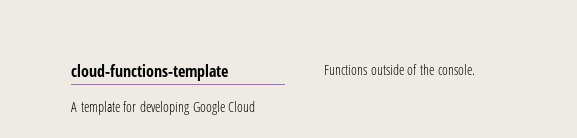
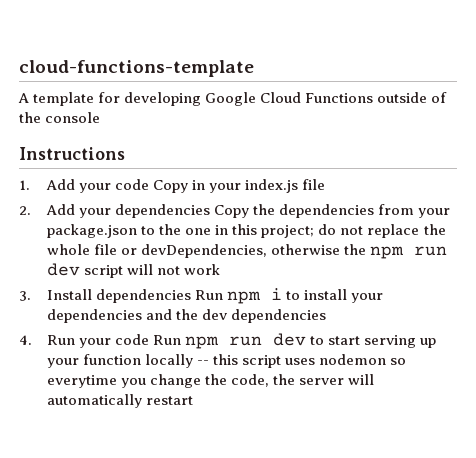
[437,64,475,75] console. -> [45,112,101,123] [19,147,125,160] [19,179,326,193] [19,204,451,218] [47,224,446,238] [47,244,448,259] [47,263,221,278] [19,288,384,304] [47,309,327,323] [19,333,437,349] [47,354,407,368] [47,374,375,388] [47,394,194,408] console // Instructions // 1. Add your code Copy in your index.js file // 2. Add your dependencies Copy the dependencies from your package.json to the one in this project; do not replace the whole file or devDependencies, otherwise the npm run dev script will not work // 3. Install dependencies Run npm i to install your dependencies and the dev dependencies // 4. Run your code Run npm run dev to start serving up your function locally -- this script uses nodemon so everytime you change the code, the server will automatically restart

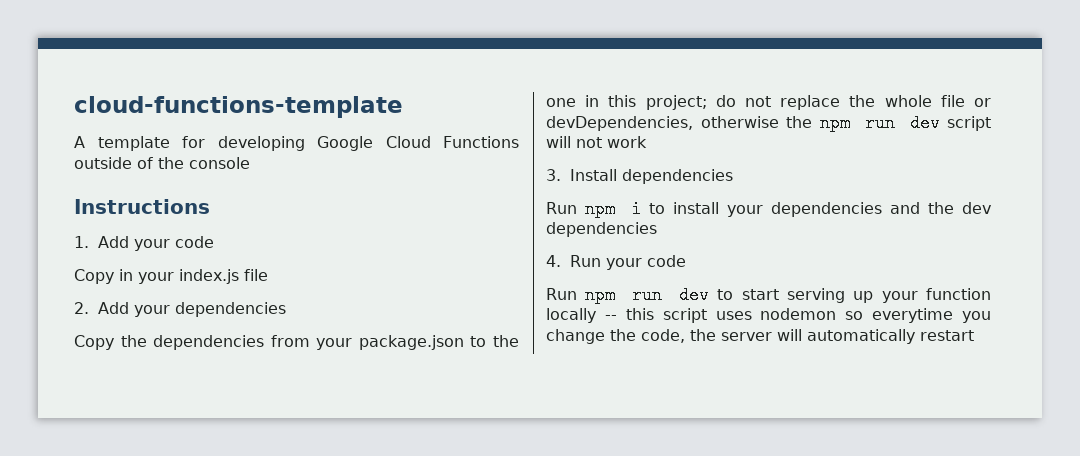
(150, 184) none -> (214, 242) //
(211, 211) none -> (286, 309) //
(192, 296) none -> (733, 176) //
(150, 339) none -> (686, 261) //

